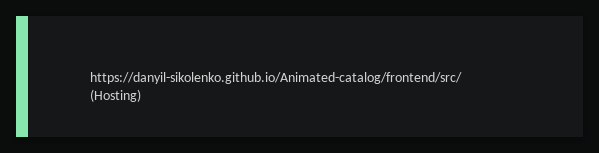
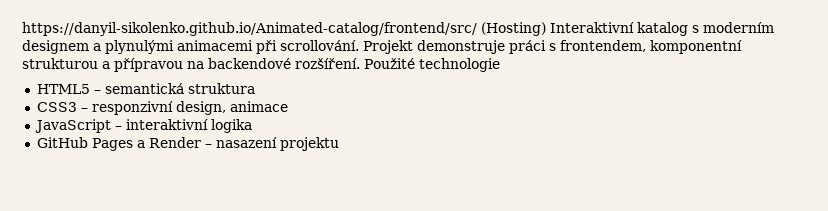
(141, 95) none -> [550,22,774,36] [22,40,742,54] [22,58,500,72] [36,83,255,94] [36,101,288,115] [34,119,252,133] [36,137,339,151] Interaktivní katalog s moderním designem a plynulými animacemi při scrollování. Projekt demonstruje práci s frontendem, komponentní strukturou a přípravou na backendové rozšíření. Použité technologie // HTML5 – semantická struktura // CSS3 – responzivní design, animace // JavaScript – interaktivní logika // GitHub Pages a Render – nasazení projektu

